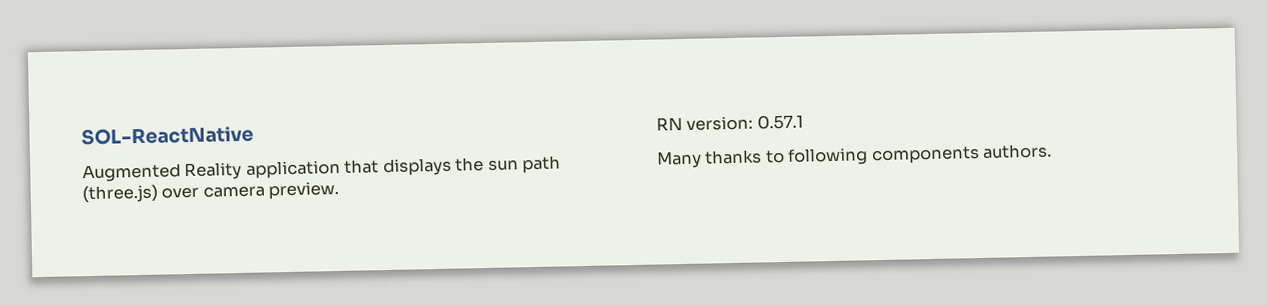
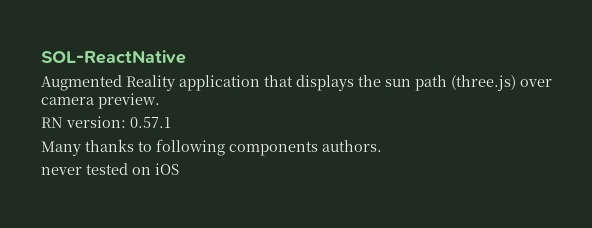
(1053, 151) none -> [41,163,179,175] // never tested on iOS

